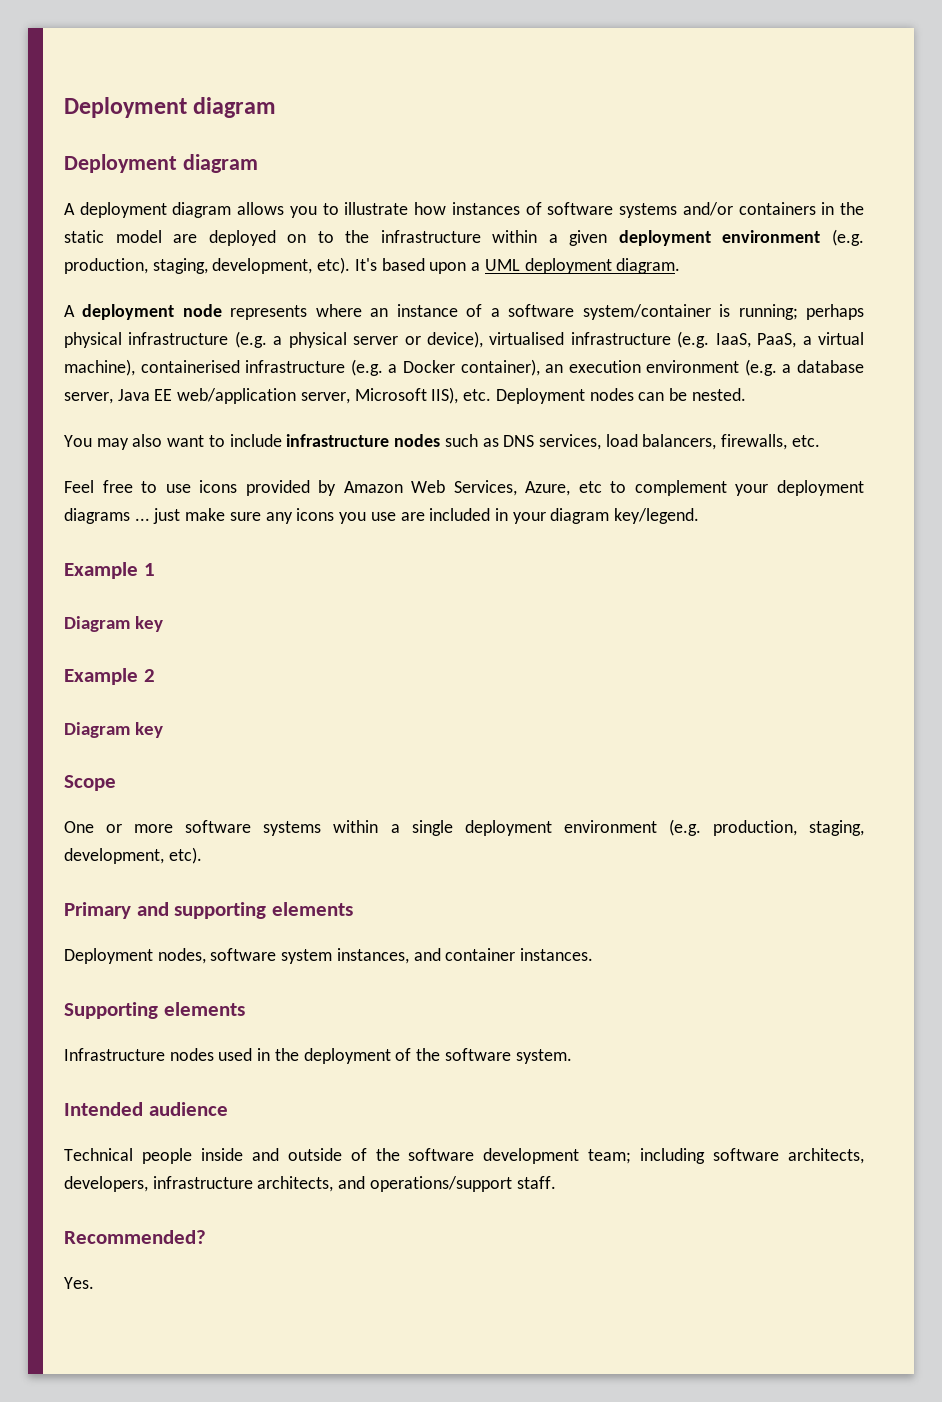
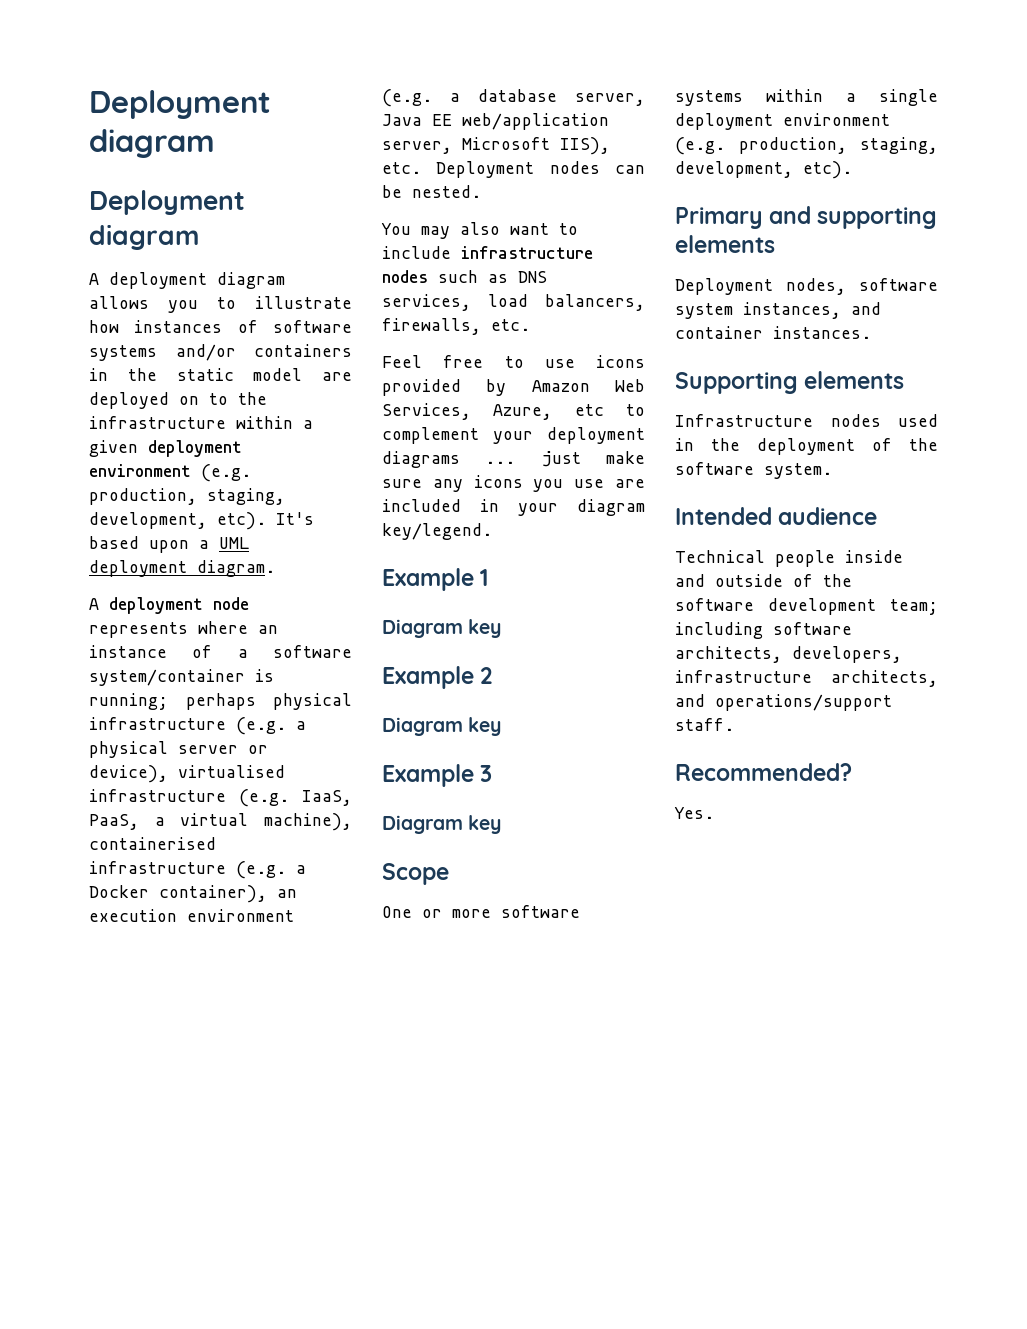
(164, 730) none -> [382,764,493,787] [382,815,502,834] // Example 3 // Diagram key

